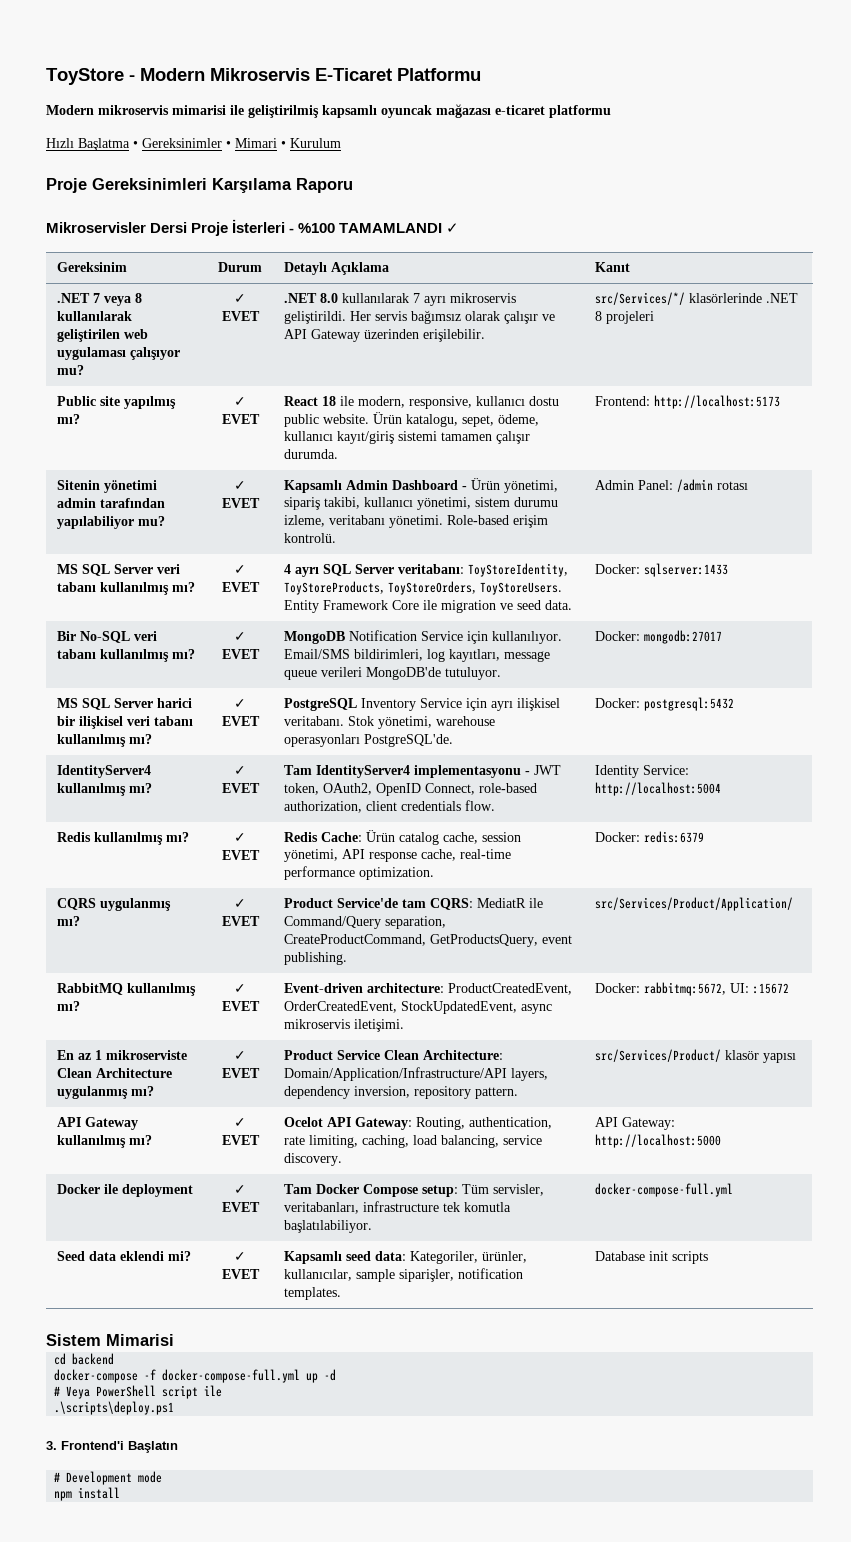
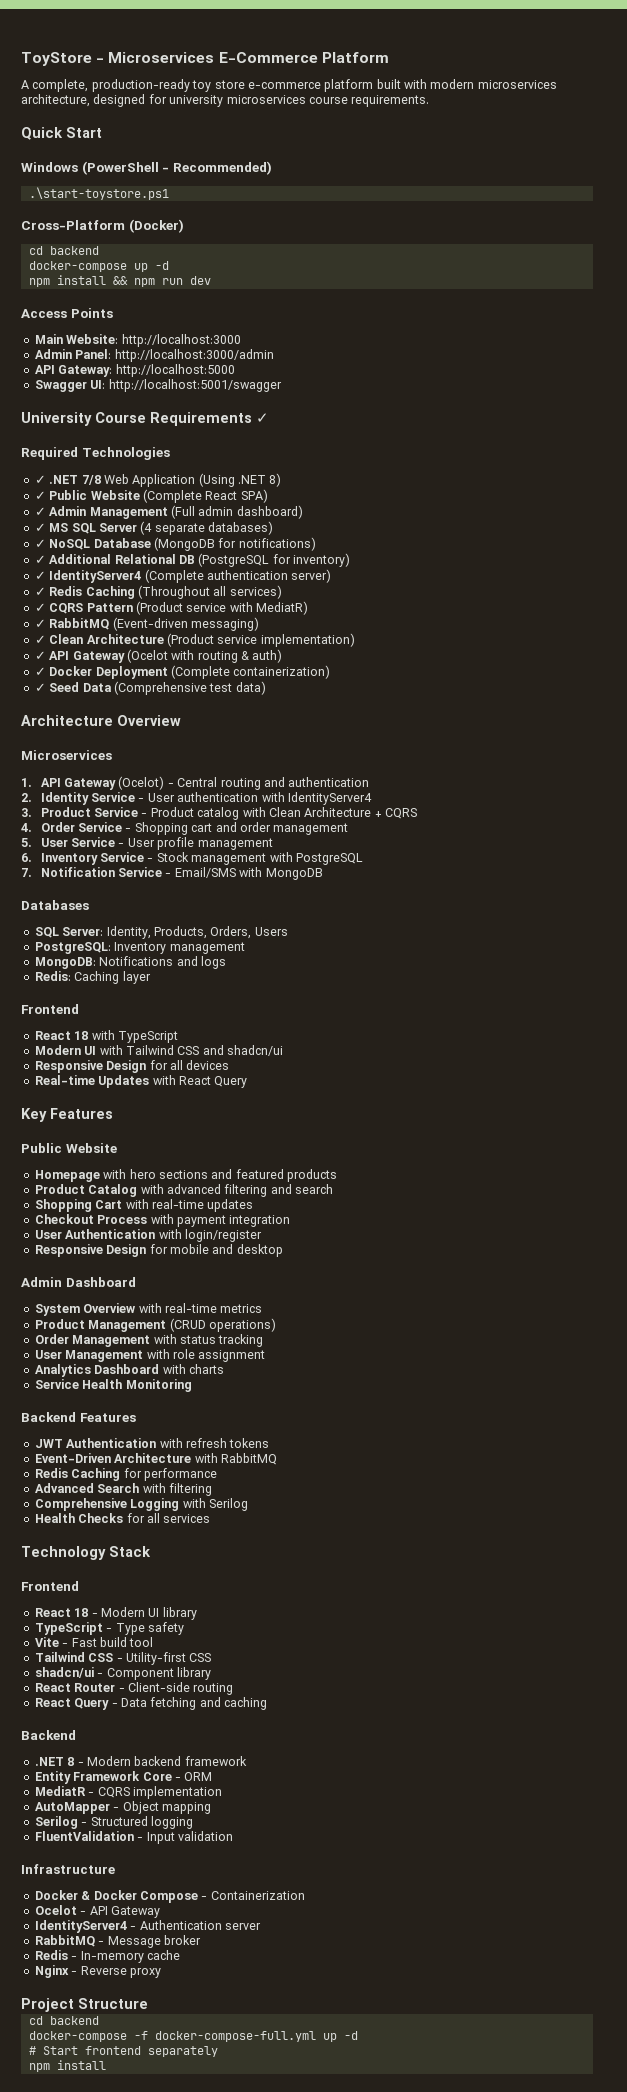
[140,68,481,81] [46,104,611,118] [46,138,341,151] [46,178,353,193] [46,219,460,236] [56,262,127,272] [218,262,262,272] [283,262,389,275] [594,262,630,272] [56,293,142,306] [56,311,132,321] [56,329,148,342] [56,347,180,360] [56,365,84,375] [234,294,246,303] [221,311,260,321] [283,293,516,306] [283,310,555,324] [283,329,485,342] [594,292,798,305] [594,311,654,324] [56,396,176,409] [56,414,80,424] [234,397,246,406] [221,414,260,424] [283,396,559,409] [283,412,539,427] [283,431,530,444] [283,449,338,459] [594,395,780,409] [56,480,157,493] [56,498,165,508] [56,516,165,529] [234,481,246,490] [221,498,260,508] [283,478,558,493] [283,497,558,510] [283,515,548,528] [283,533,336,543] [594,479,748,492] [56,564,180,576] [56,582,195,595] [234,565,246,574] [221,582,260,592] [283,563,568,577] [283,581,562,595] [283,600,572,613] [594,563,728,577] [56,631,157,643] [56,649,195,662] [234,632,246,641] [221,649,260,659] [283,630,562,644] [283,649,550,662] [283,667,501,680] [594,630,722,644] [56,698,192,710] [56,716,193,729] [56,734,152,747] [234,699,246,708] [221,716,260,726] [283,698,560,711] [283,716,495,729] [283,734,453,747] [594,697,734,711] [56,765,151,778] [56,783,152,796] [234,766,246,775] [221,783,260,793] [283,765,561,778] [283,783,537,796] [283,800,495,813] [594,765,689,778] [594,782,721,796] [56,832,189,845] [234,833,246,842] [221,850,260,860] [283,830,521,845] [283,849,511,862] [283,866,434,880] [594,831,704,843] [56,898,171,911] [56,916,80,926] [234,899,246,908] [221,916,260,926] [283,898,543,910] [283,916,446,929] [283,934,572,947] [283,952,347,965] [594,897,793,911] [56,983,196,996] [56,1001,80,1011] [234,984,246,993] [221,1001,260,1011] [283,983,572,995] [283,1001,552,1014] [283,1019,404,1032] [594,982,789,996] [56,1050,187,1060] [56,1068,172,1078] [56,1086,154,1099] [234,1051,246,1060] [221,1068,260,1078] [283,1050,503,1060] [283,1067,548,1081] [283,1086,518,1099] [594,1049,796,1063] [56,1117,138,1130] [56,1135,152,1148] [234,1118,246,1127] [221,1135,260,1145] [283,1117,552,1130] [283,1135,542,1148] [283,1153,342,1166] [594,1117,675,1130] [594,1134,721,1148] [56,1184,193,1197] [234,1185,246,1194] [221,1202,260,1212] [283,1184,544,1197] [283,1201,511,1214] [283,1220,372,1233] [594,1183,733,1197] [56,1251,191,1261] [234,1252,246,1261] [221,1269,260,1279] [283,1251,527,1264] [283,1268,523,1282] [283,1287,341,1300] [594,1251,708,1264] [46,1334,174,1346] Modern Mikroservis E-Ticaret Platformu // Modern mikroservis mimarisi ile geliştirilmiş kapsamlı oyuncak mağazası e-ticaret platformu // Hızlı Başlatma • Gereksinimler • Mimari • Kurulum // Proje Gereksinimleri Karşılama Raporu // Mikroservisler Dersi Proje İsterleri - %100 TAMAMLANDI ✓ // Gereksinim | Durum | Detaylı Açıklama | Kanıt // .NET 7 veya 8 kullanılarak geliştirilen web uygulaması çalışıyor mu? | ✓ EVET | .NET 8.0 kullanılarak 7 ayrı mikroservis geliştirildi. Her servis bağımsız olarak çalışır ve API Gateway üzerinden erişilebilir. | src/Services/*/ klasörlerinde .NET 8 projeleri // Public site yapılmış mı? | ✓ EVET | React 18 ile modern, responsive, kullanıcı dostu public website. Ürün katalogu, sepet, ödeme, kullanıcı kayıt/giriş sistemi tamamen çalışır durumda. | Frontend: http://localhost:5173 // Sitenin yönetimi admin tarafından yapılabiliyor mu? | ✓ EVET | Kapsamlı Admin Dashboard - Ürün yönetimi, sipariş takibi, kullanıcı yönetimi, sistem durumu izleme, veritabanı yönetimi. Role-based erişim kontrolü. | Admin Panel: /admin rotası // MS SQL Server veri tabanı kullanılmış mı? | ✓ EVET | 4 ayrı SQL Server veritabanı: ToyStoreIdentity, ToyStoreProducts, ToyStoreOrders, ToyStoreUsers. Entity Framework Core ile migration ve seed data. | Docker: sqlserver:1433 // Bir No-SQL veri tabanı kullanılmış mı? | ✓ EVET | MongoDB Notification Service için kullanılıyor. Email/SMS bildirimleri, log kayıtları, message queue verileri MongoDB'de tutuluyor. | Docker: mongodb:27017 // MS SQL Server harici bir ilişkisel veri tabanı kullanılmış mı? | ✓ EVET | PostgreSQL Inventory Service için ayrı ilişkisel veritabanı. Stok yönetimi, warehouse operasyonları PostgreSQL'de. | Docker: postgresql:5432 // IdentityServer4 kullanılmış mı? | ✓ EVET | Tam IdentityServer4 implementasyonu - JWT token, OAuth2, OpenID Connect, role-based authorization, client credentials flow. | Identity Service: http://localhost:5004 // Redis kullanılmış mı? | ✓ EVET | Redis Cache: Ürün catalog cache, session yönetimi, API response cache, real-time performance optimization. | Docker: redis:6379 // CQRS uygulanmış mı? | ✓ EVET | Product Service'de tam CQRS: MediatR ile Command/Query separation, CreateProductCommand, GetProductsQuery, event publishing. | src/Services/Product/Application/ // RabbitMQ kullanılmış mı? | ✓ EVET | Event-driven architecture: ProductCreatedEvent, OrderCreatedEvent, StockUpdatedEvent, async mikroservis iletişimi. | Docker: rabbitmq:5672, UI: :15672 // En az 1 mikroserviste Clean Architecture uygulanmış mı? | ✓ EVET | Product Service Clean Architecture: Domain/Application/Infrastructure/API layers, dependency inversion, repository pattern. | src/Services/Product/ klasör yapısı // API Gateway kullanılmış mı? | ✓ EVET | Ocelot API Gateway: Routing, authentication, rate limiting, caching, load balancing, service discovery. | API Gateway: http://localhost:5000 // Docker ile deployment | ✓ EVET | Tam Docker Compose setup: Tüm servisler, veritabanları, infrastructure tek komutla başlatılabiliyor. | docker-compose-full.yml // Seed data eklendi mi? | ✓ EVET | Kapsamlı seed data: Kategoriler, ürünler, kullanıcılar, sample siparişler, notification templates. | Database init scripts // Sistem Mimarisi -> [108,52,389,63] [21,79,557,92] [21,94,430,107] [21,127,102,140] [21,161,272,175] [28,187,169,200] [21,219,184,233] [28,246,99,255] [28,261,169,272] [28,275,211,287] [21,308,113,318] [34,334,241,347] [34,349,274,362] [34,364,235,377] [34,379,282,392] [21,412,269,426] [21,447,170,460] [34,473,282,487] [34,489,268,503] [34,505,303,519] [34,521,273,535] [34,537,316,551] [34,553,350,567] [34,569,332,583] [34,585,282,599] [34,601,308,615] [34,617,259,631] [34,633,355,647] [34,649,283,663] [34,665,331,679] [34,681,266,695] [21,715,181,726] [21,750,112,760] [21,776,370,790] [21,792,372,805] [21,807,418,820] [21,822,349,835] [21,837,273,850] [21,852,363,865] [21,867,323,880] [21,900,89,910] [34,926,288,939] [34,942,245,954] [34,956,226,969] [34,971,151,984] [21,1004,79,1014] [34,1030,178,1043] [34,1045,283,1056] [34,1060,230,1073] [34,1075,248,1088] [21,1108,113,1122] [21,1143,117,1153] [34,1169,337,1182] [34,1184,333,1197] [34,1199,254,1212] [34,1214,291,1227] [34,1229,262,1242] [34,1244,283,1257] [21,1277,136,1287] [34,1303,263,1316] [34,1318,276,1332] [34,1334,264,1347] [34,1349,266,1362] [34,1364,224,1377] [34,1379,192,1392] [21,1412,136,1422] [34,1438,270,1448] [34,1453,277,1465] [34,1468,217,1481] [34,1483,212,1496] [34,1498,248,1511] [34,1513,211,1523] [21,1546,151,1560] [21,1581,79,1591] [34,1607,197,1620] [34,1622,184,1635] [34,1637,154,1647] [34,1652,212,1665] [34,1667,211,1680] [34,1682,234,1695] [34,1697,267,1710] [21,1730,76,1740] [34,1756,247,1766] [34,1771,213,1784] [34,1786,222,1799] [34,1801,211,1814] [34,1816,193,1829] [34,1831,233,1844] [21,1864,115,1874] [34,1890,305,1903] [34,1905,160,1918] [34,1920,261,1933] [34,1935,201,1948] [34,1950,180,1963] [34,1965,161,1978] [21,1998,148,2012] Microservices E-Commerce Platform // A complete, production-ready toy store e-commerce platform built with modern microservices architecture, designed for university microservices course requirements. // Quick Start // Windows (PowerShell - Recommended) // .\start-toystore.ps1 // Cross-Platform (Docker) // cd backend // docker-compose up -d // npm install && npm run dev // Access Points // Main Website: http://localhost:3000 // Admin Panel: http://localhost:3000/admin // API Gateway: http://localhost:5000 // Swagger UI: http://localhost:5001/swagger // University Course Requirements ✓ // Required Technologies // ✓ .NET 7/8 Web Application (Using .NET 8) // ✓ Public Website (Complete React SPA) // ✓ Admin Management (Full admin dashboard) // ✓ MS SQL Server (4 separate databases) // ✓ NoSQL Database (MongoDB for notifications) // ✓ Additional Relational DB (PostgreSQL for inventory) // ✓ IdentityServer4 (Complete authentication server) // ✓ Redis Caching (Throughout all services) // ✓ CQRS Pattern (Product service with MediatR) // ✓ RabbitMQ (Event-driven messaging) // ✓ Clean Architecture (Product service implementation) // ✓ API Gateway (Ocelot with routing & auth) // ✓ Docker Deployment (Complete containerization) // ✓ Seed Data (Comprehensive test data) // Architecture Overview // Microservices // 1. API Gateway (Ocelot) - Central routing and authentication // 2. Identity Service - User authentication with IdentityServer4 // 3. Product Service - Product catalog with Clean Architecture + CQRS // 4. Order Service - Shopping cart and order management // 5. User Service - User profile management // 6. Inventory Service - Stock management with PostgreSQL // 7. Notification Service - Email/SMS with MongoDB // Databases // SQL Server: Identity, Products, Orders, Users // PostgreSQL: Inventory management // MongoDB: Notifications and logs // Redis: Caching layer // Frontend // React 18 with TypeScript // Modern UI with Tailwind CSS and shadcn/ui // Responsive Design for all devices // Real-time Updates with React Query // Key Features // Public Website // Homepage with hero sections and featured products // Product Catalog with advanced filtering and search // Shopping Cart with real-time updates // Checkout Process with payment integration // User Authentication with login/register // Responsive Design for mobile and desktop // Admin Dashboard // System Overview with real-time metrics // Product Management (CRUD operations) // Order Management with status tracking // User Management with role assignment // Analytics Dashboard with charts // Service Health Monitoring // Backend Features // JWT Authentication with refresh tokens // Event-Driven Architecture with RabbitMQ // Redis Caching for performance // Advanced Search with filtering // Comprehensive Logging with Serilog // Health Checks for all services // Technology Stack // Frontend // React 18 - Modern UI library // TypeScript - Type safety // Vite - Fast build tool // Tailwind CSS - Utility-first CSS // shadcn/ui - Component library // React Router - Client-side routing // React Query - Data fetching and caching // Backend // .NET 8 - Modern backend framework // Entity Framework Core - ORM // MediatR - CQRS implementation // AutoMapper - Object mapping // Serilog - Structured logging // FluentValidation - Input validation // Infrastructure // Docker & Docker Compose - Containerization // Ocelot - API Gateway // IdentityServer4 - Authentication server // RabbitMQ - Message broker // Redis - In-memory cache // Nginx - Reverse proxy // Project Structure
[66,1385,223,1399] [54,1401,175,1415] [46,1441,178,1453] [54,1471,163,1485] Veya PowerShell script ile // .\scripts\deploy.ps1 // 3. Frontend'i Başlatın // # Development mode -> [42,2046,218,2057] Start frontend separately

